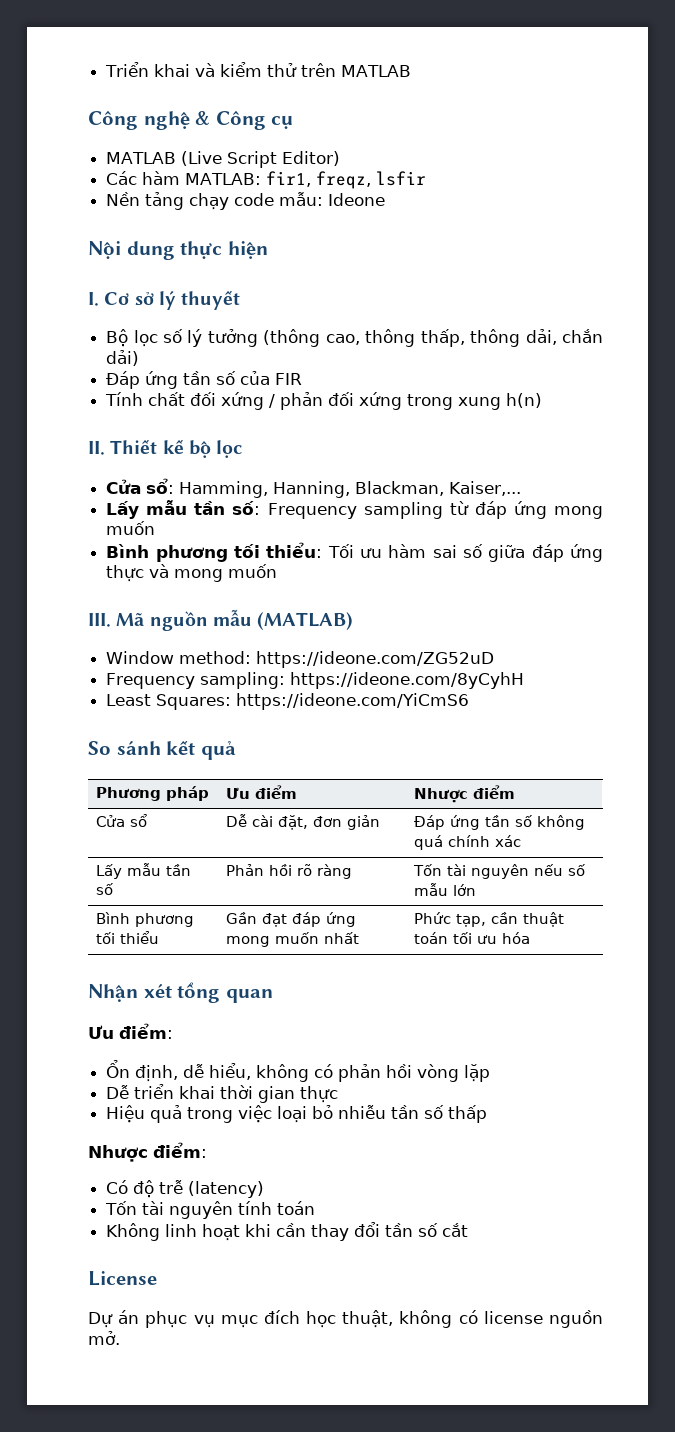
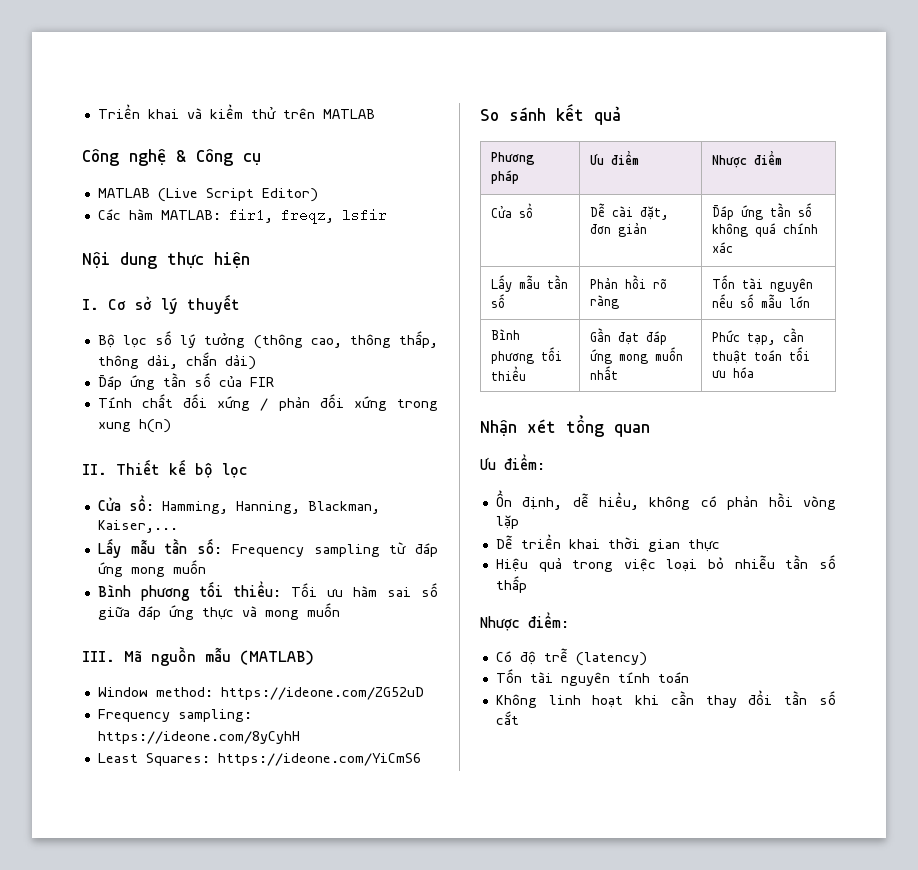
[106,192,386,210] // Nền tảng chạy code mẫu: Ideone -> (387, 215) none
[88,1271,157,1286] [88,1310,603,1328] [88,1331,120,1345] // License // Dự án phục vụ mục đích học thuật, không có license nguồn mở. -> (519, 718) none

